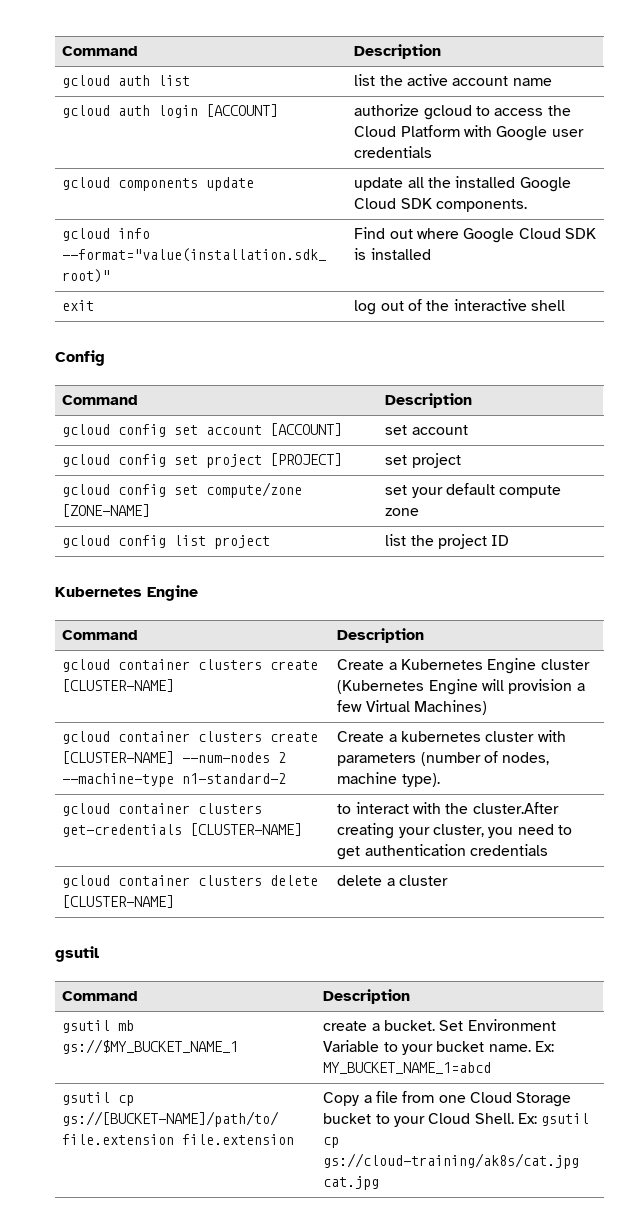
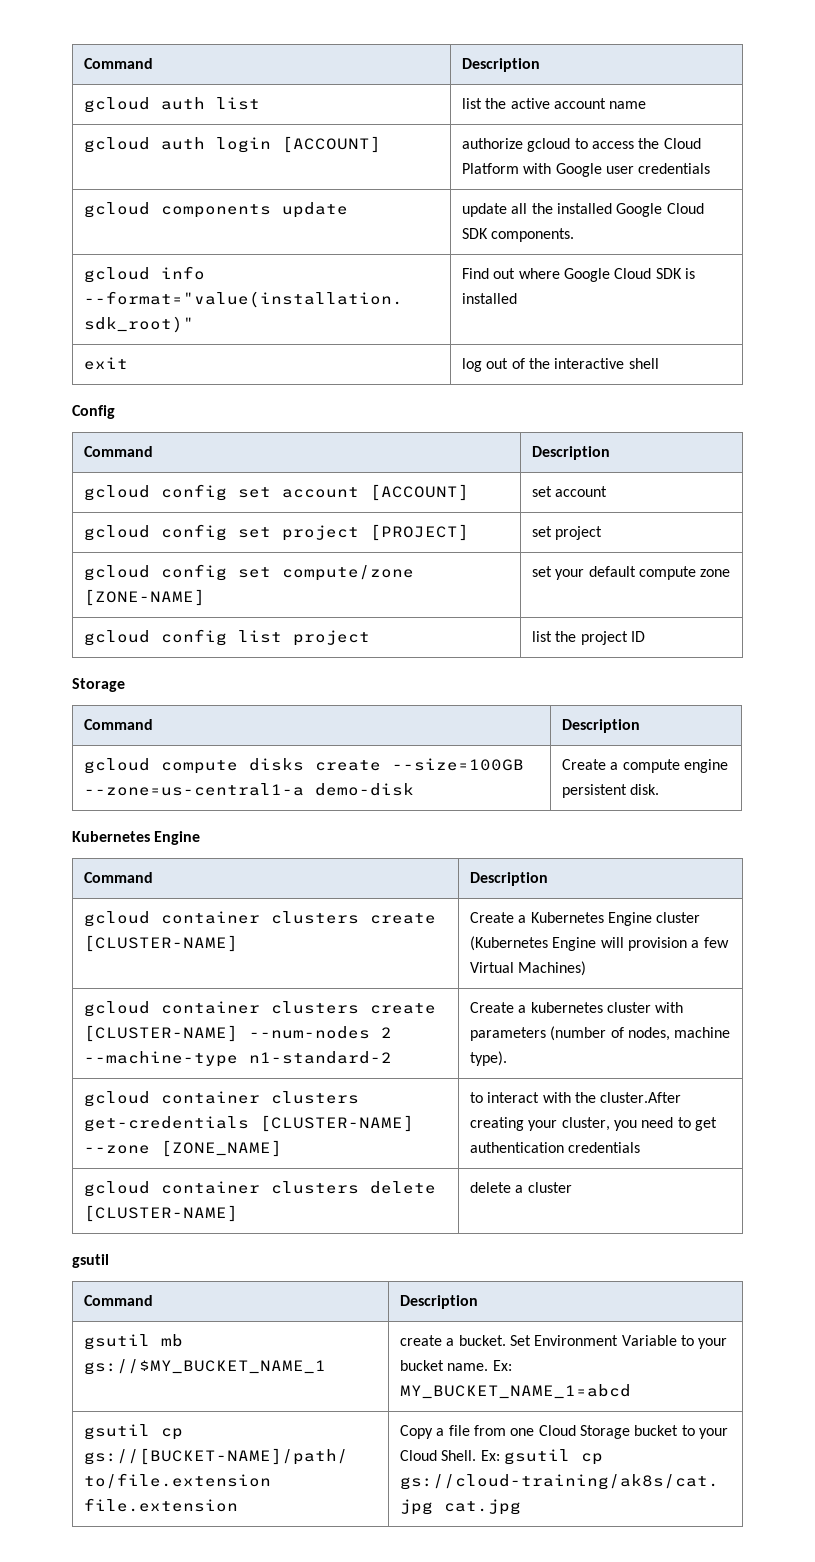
(510, 540) none -> [72,678,125,692] [84,719,154,730] [562,719,641,733] [84,758,525,774] [84,783,415,796] [562,759,729,773] [562,784,660,798] // Storage // Command | Description // gcloud compute disks create --size=100GB --zone=us-central1-a demo-disk | Create a compute engine persistent disk.
(303, 829) none -> [84,1140,283,1157] --zone [ZONE_NAME]

